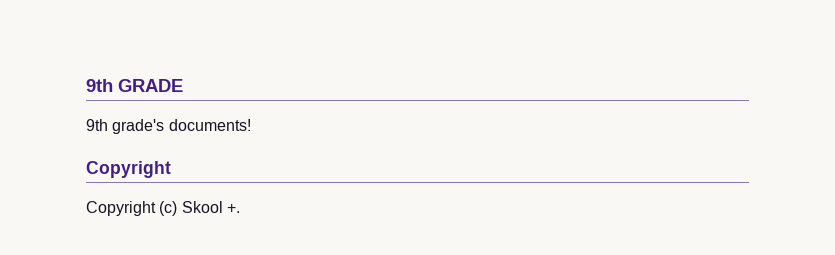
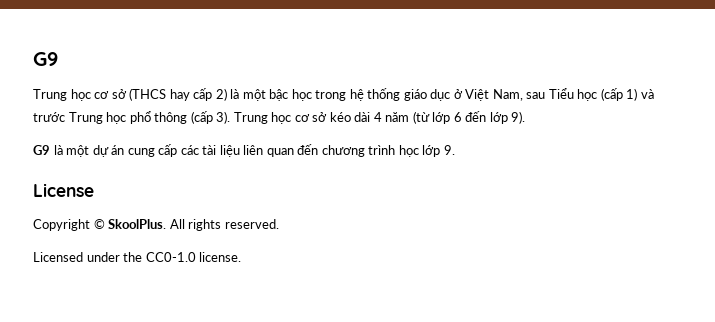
[86,79,183,92] [86,119,251,134] [86,161,171,178] [86,201,240,216] 9th GRADE // 9th grade's documents! // Copyright // Copyright (c) Skool +. -> [33,52,58,66] [33,88,654,101] [33,111,526,124] [33,144,455,157] [33,183,94,197] [33,219,279,231] [33,252,242,262] G9 // Trung học cơ sở (THCS hay cấp 2) là một bậc học trong hệ thống giáo dục ở Việt Nam, sau Tiểu học (cấp 1) và trước Trung học phổ thông (cấp 3). Trung học cơ sở kéo dài 4 năm (từ lớp 6 đến lớp 9). // G9 là một dự án cung cấp các tài liệu liên quan đến chương trình học lớp 9. // License // Copyright © SkoolPlus. All rights reserved. // Licensed under the CC0-1.0 license.

